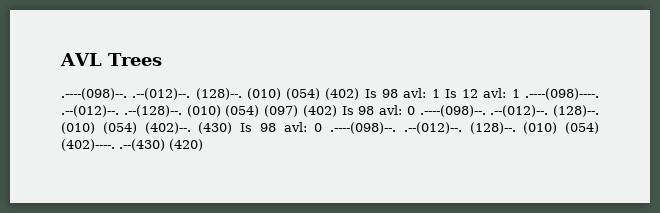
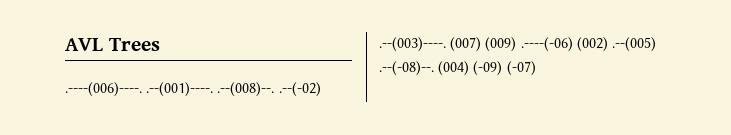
[61,88,599,100] [61,105,599,117] [61,122,599,134] [61,139,203,151] .----(098)--. .--(012)--. (128)--. (010) (054) (402) Is 98 avl: 1 Is 12 avl: 1 .----(098)----. .--(012)--. .--(128)--. (010) (054) (097) (402) Is 98 avl: 0 .----(098)--. .--(012)--. (128)--. (010) (054) (402)--. (430) Is 98 avl: 0 .----(098)--. .--(012)--. (128)--. (010) (054) (402)----. .--(430) (420) -> [65,82,321,97] [379,37,656,52] [379,61,536,76] .----(006)----. .--(001)----. .--(008)--. .--(-02) .--(003)----. (007) (009) .----(-06) (002) .--(005) .--(-08)--. (004) (-09) (-07)

